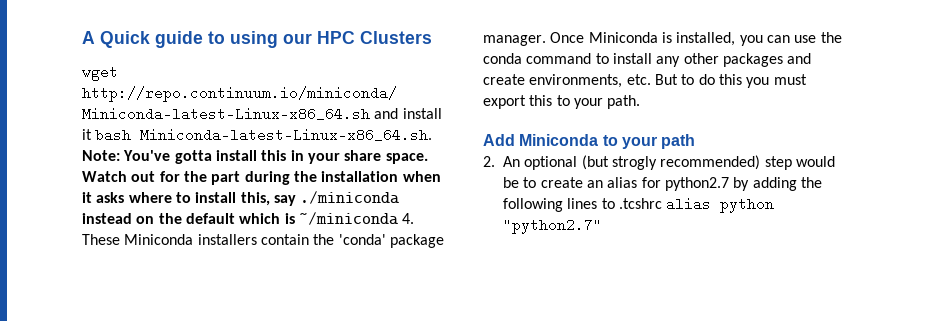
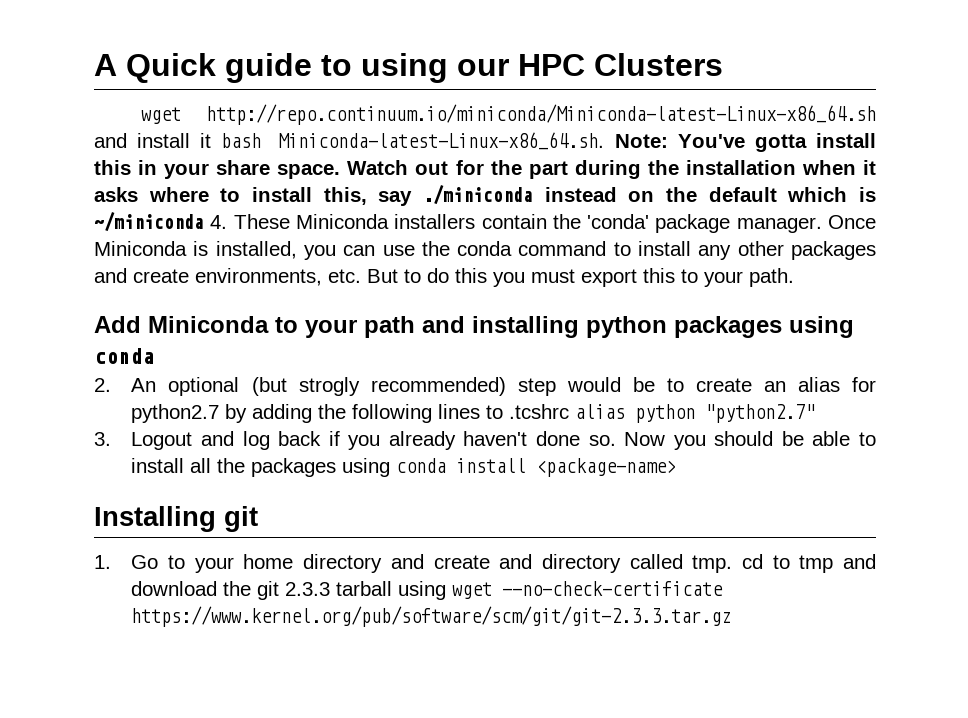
(696, 141) none -> [422,316,854,338] [94,348,154,364] and installing python packages using conda
(602, 226) none -> [94,431,876,450] [131,458,677,477] [94,506,258,532] [94,554,876,573] [131,581,724,600] [131,606,732,627] // 3. Logout and log back if you already haven't done so. Now you should be able to install all the packages using conda install <package-name> // Installing git // 1. Go to your home directory and create and directory called tmp. cd to tmp and download the git 2.3.3 tarball using wget --no-check-certificate https://www.kernel.org/pub/software/scm/git/git-2.3.3.tar.gz

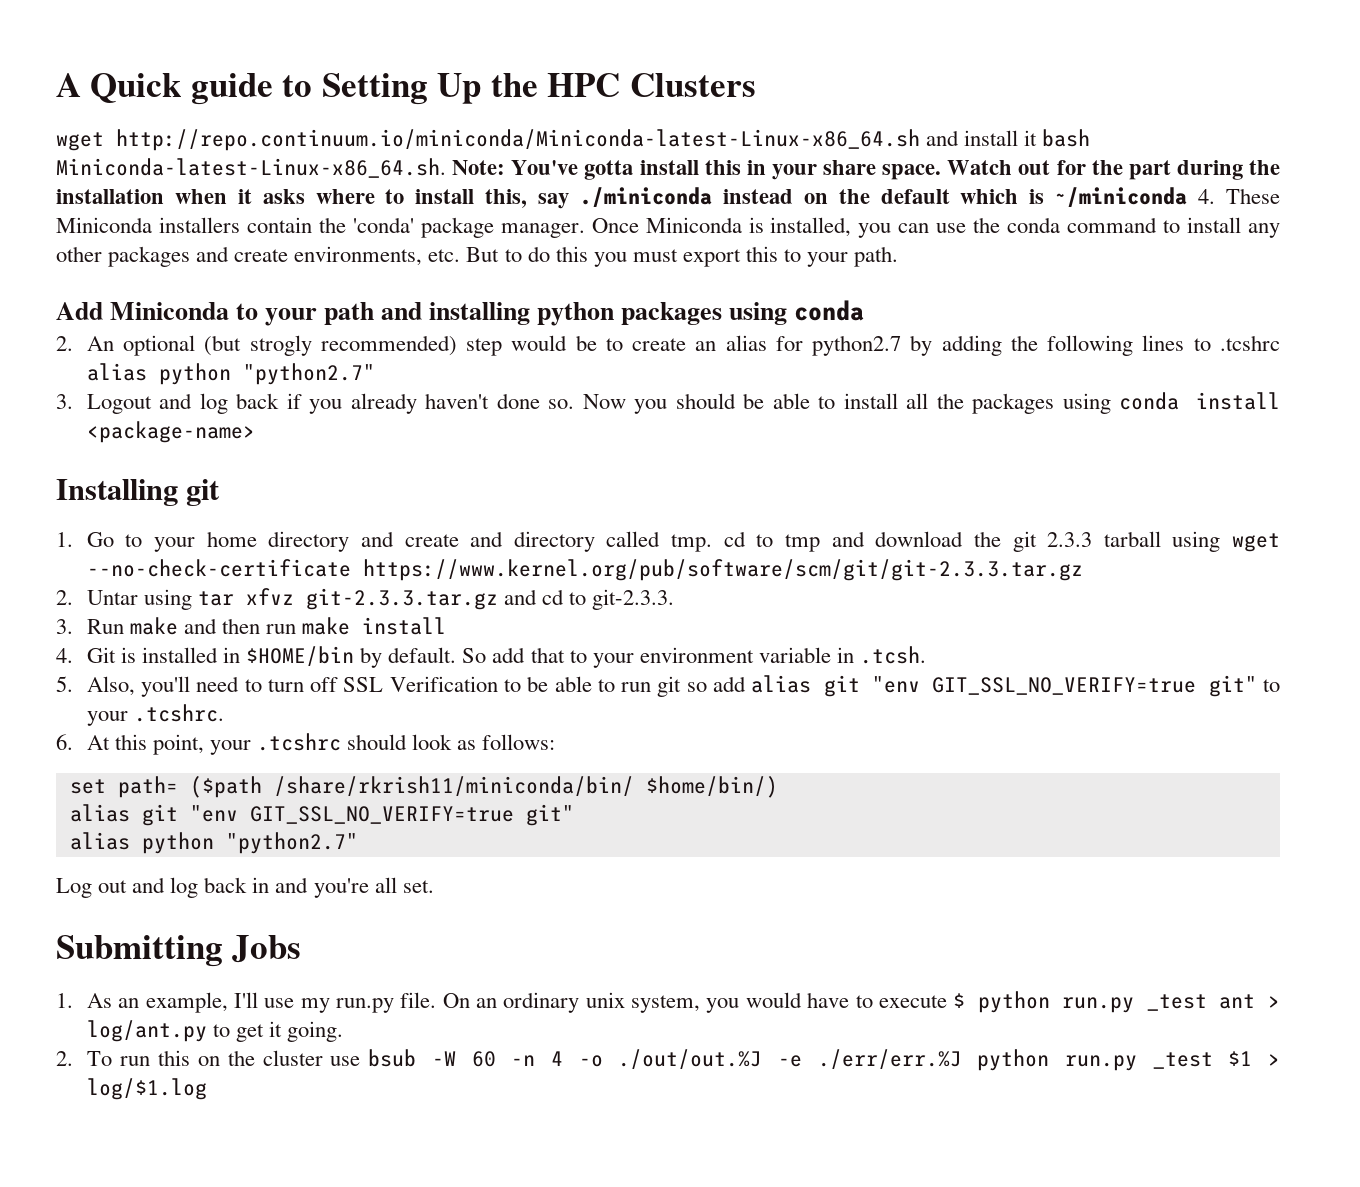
[361,53,509,83] using our -> [321,73,538,105] Setting Up the
(732, 616) none -> [56,588,675,610] [56,617,447,635] [56,646,926,668] [56,675,1280,697] [86,704,224,726] [56,733,556,755] [69,776,778,798] [69,804,574,826] [69,832,358,854] [56,877,434,898] [56,935,302,967] [56,991,1280,1013] [86,1020,344,1042] [56,1049,1280,1071] [86,1078,207,1100] // 2. Untar using tar xfvz git-2.3.3.tar.gz and cd to git-2.3.3. // 3. Run make and then run make install // 4. Git is installed in $HOME/bin by default. So add that to your environment variable in .tcsh. // 5. Also, you'll need to turn off SSL Verification to be able to run git so add alias git "env GIT_SSL_NO_VERIFY=true git" to your .tcshrc. // 6. At this point, your .tcshrc should look as follows: // set path= ($path /share/rkrish11/miniconda/bin/ $home/bin/) // alias git "env GIT_SSL_NO_VERIFY=true git" // alias python "python2.7" // Log out and log back in and you're all set. // Submitting Jobs // 1. As an example, I'll use my run.py file. On an ordinary unix system, you would have to execute $ python run.py _test ant > log/ant.py to get it going. // 2. To run this on the cluster use bsub -W 60 -n 4 -o ./out/out.%J -e ./err/err.%J python run.py _test $1 > log/$1.log

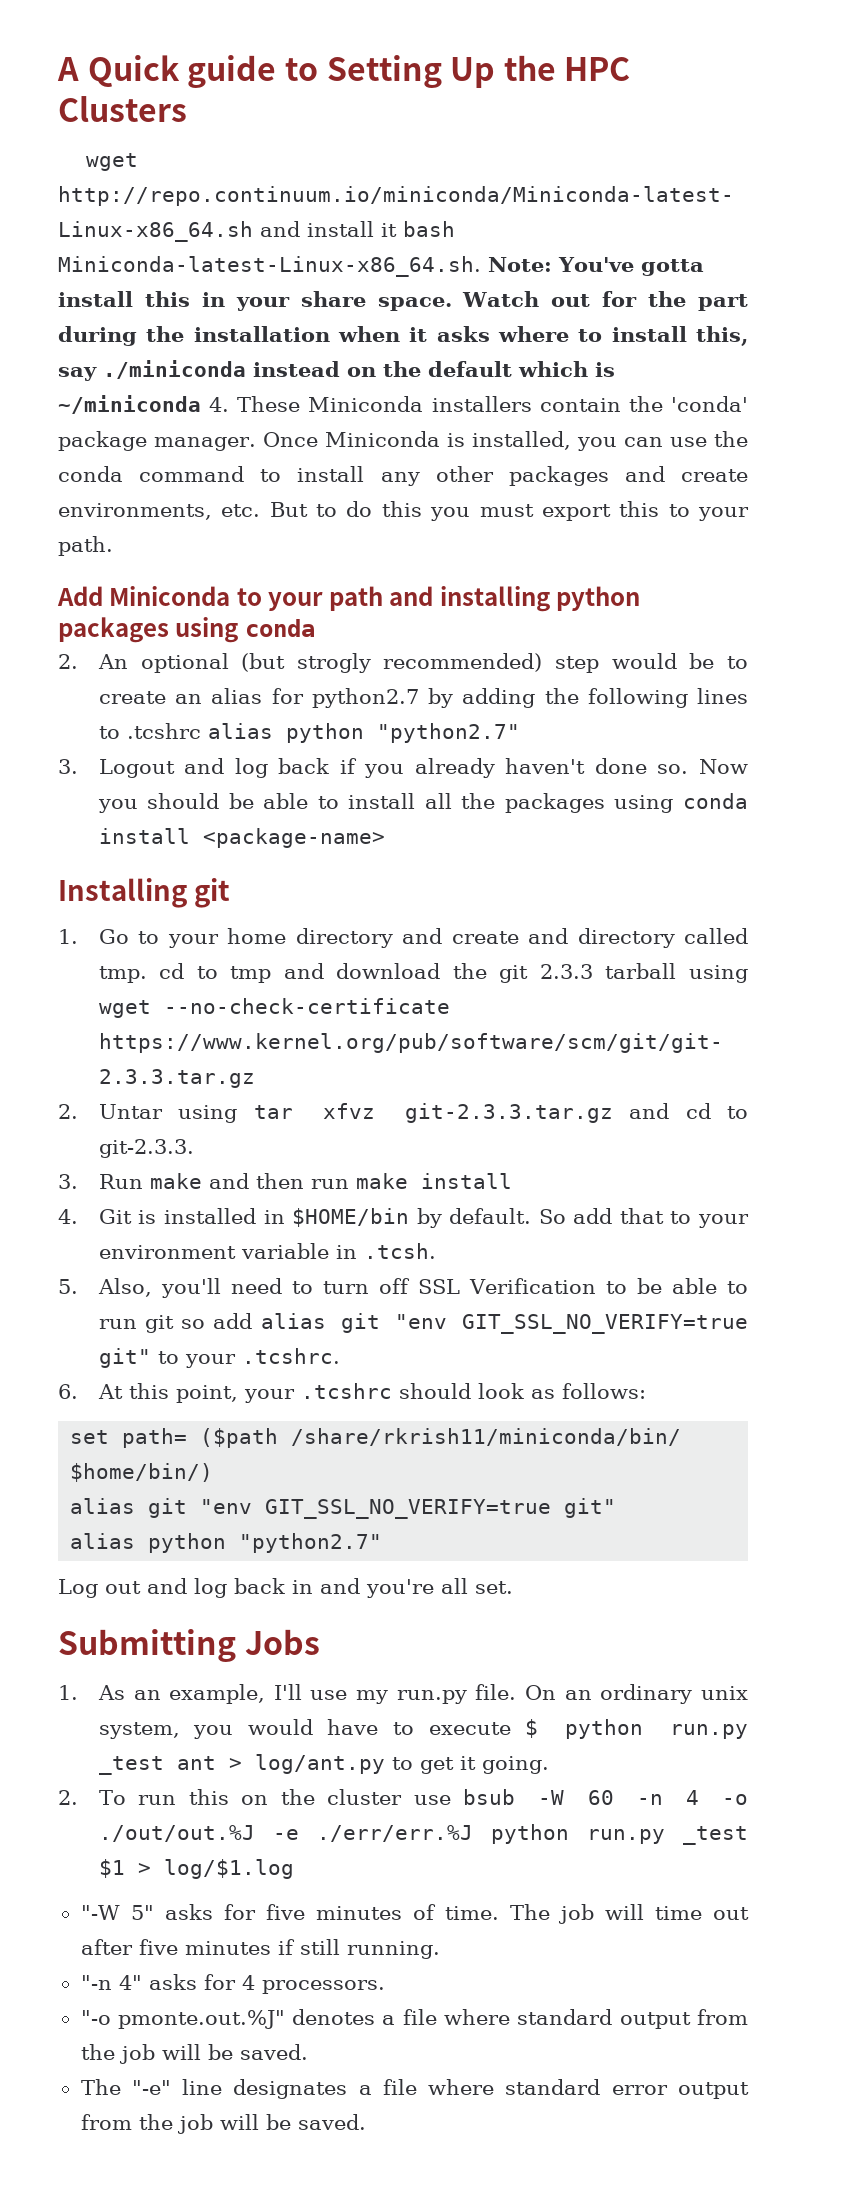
(207, 1089) none -> [80,1904,750,1924] [80,1939,440,1959] [80,1974,385,1994] [80,2009,748,2029] [80,2044,308,2064] [80,2079,750,2099] [80,2114,366,2134] // "-W 5" asks for five minutes of time. The job will time out after five minutes if still running. // "-n 4" asks for 4 processors. // "-o pmonte.out.%J" denotes a file where standard output from the job will be saved. // The "-e" line designates a file where standard error output from the job will be saved.

